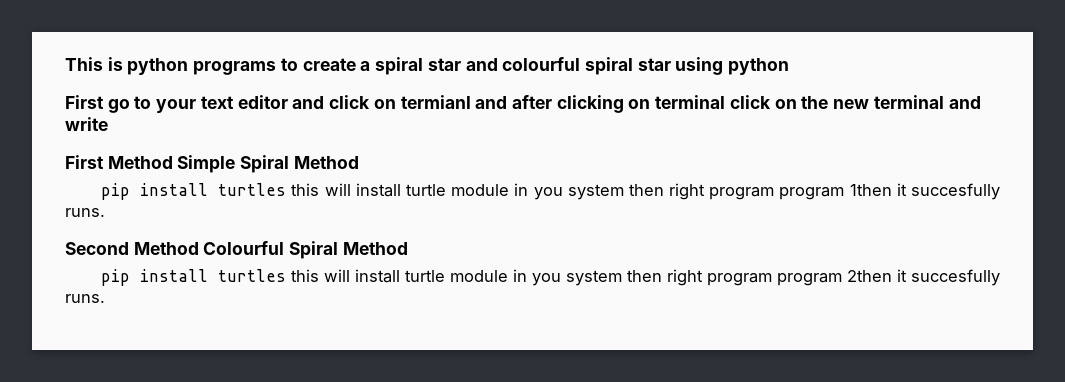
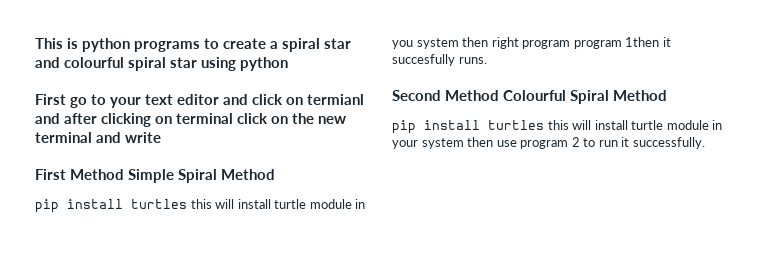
[531,269,1001,286] [65,294,105,303] you system then right program program 2then it succesfully runs. -> [392,137,705,149] your system then use program 2 to run it successfully.

